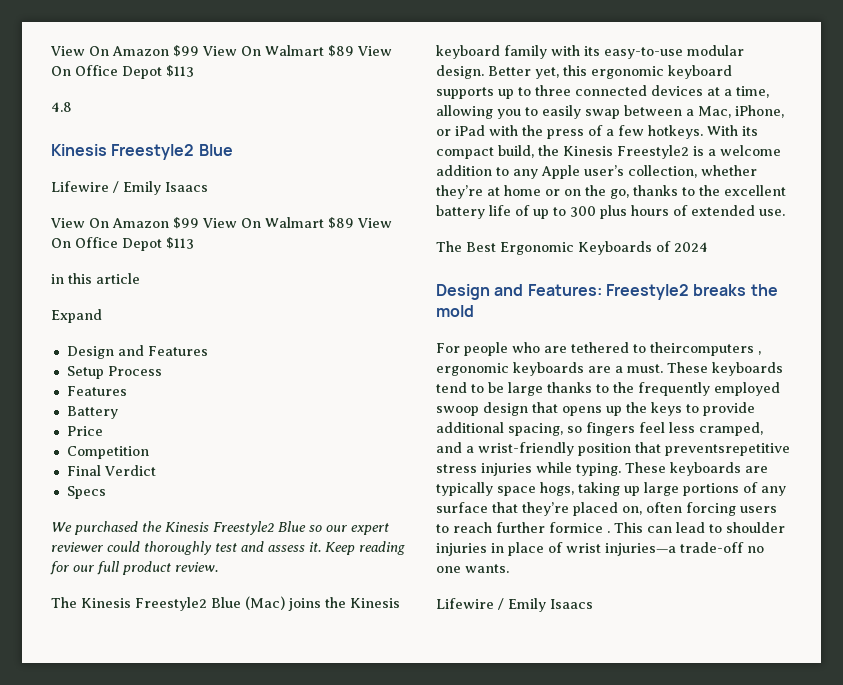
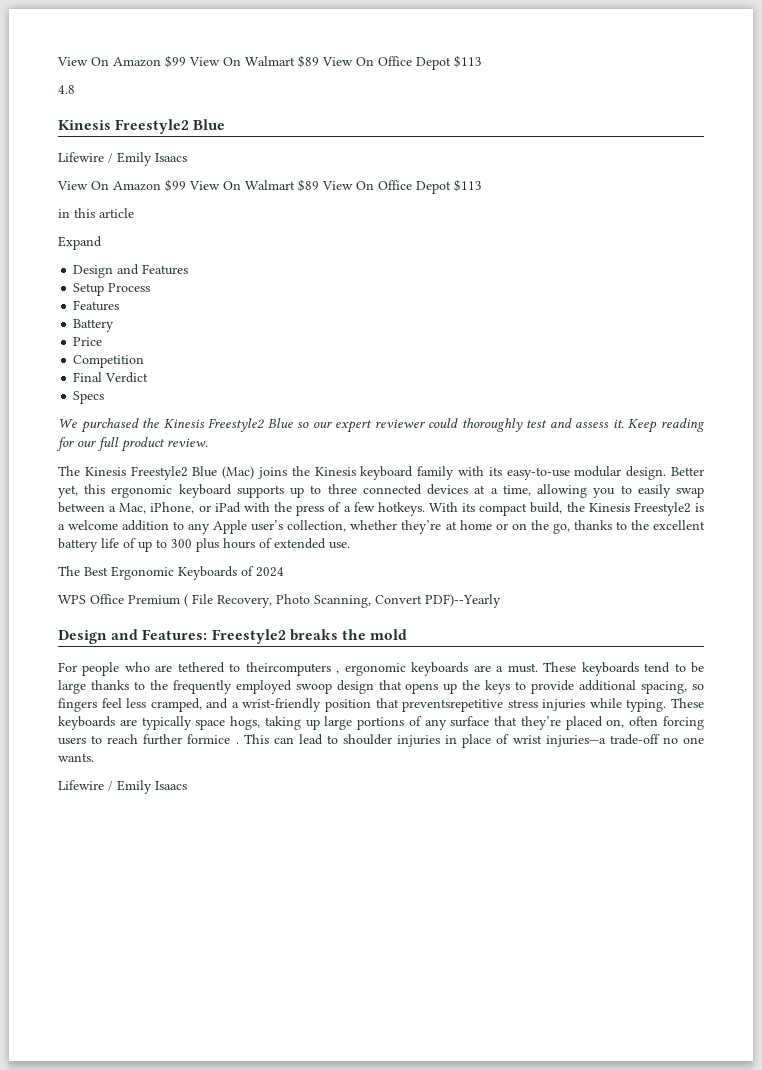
(708, 247) none -> [58,594,501,608] // WPS Office Premium ( File Recovery, Photo Scanning, Convert PDF)--Yearly

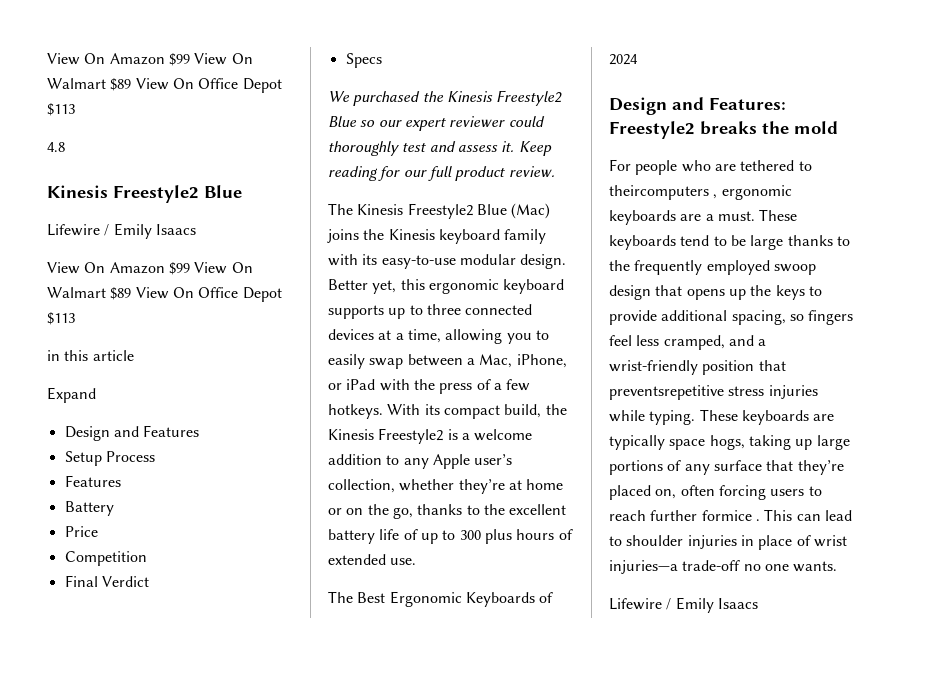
[58,594,501,608] // WPS Office Premium ( File Recovery, Photo Scanning, Convert PDF)--Yearly -> (638, 59) none

